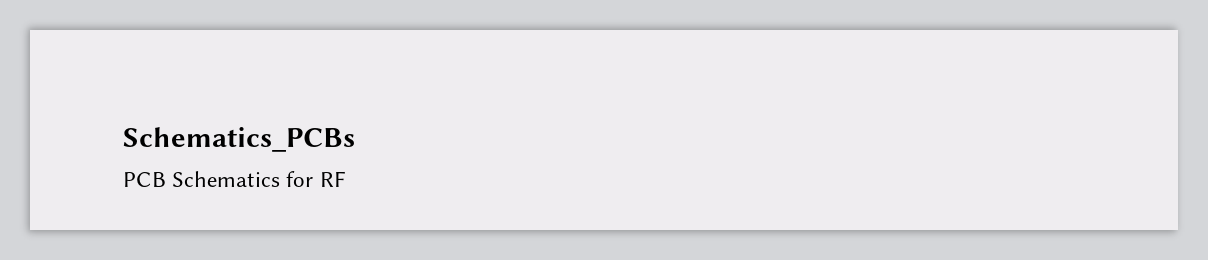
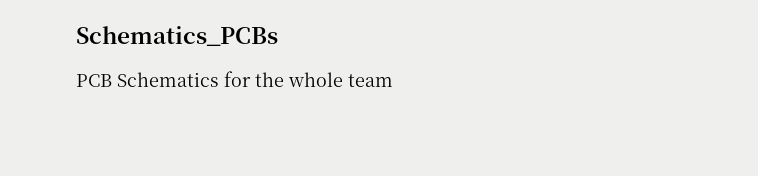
[319,171,346,187] RF -> [255,72,393,87] the whole team

